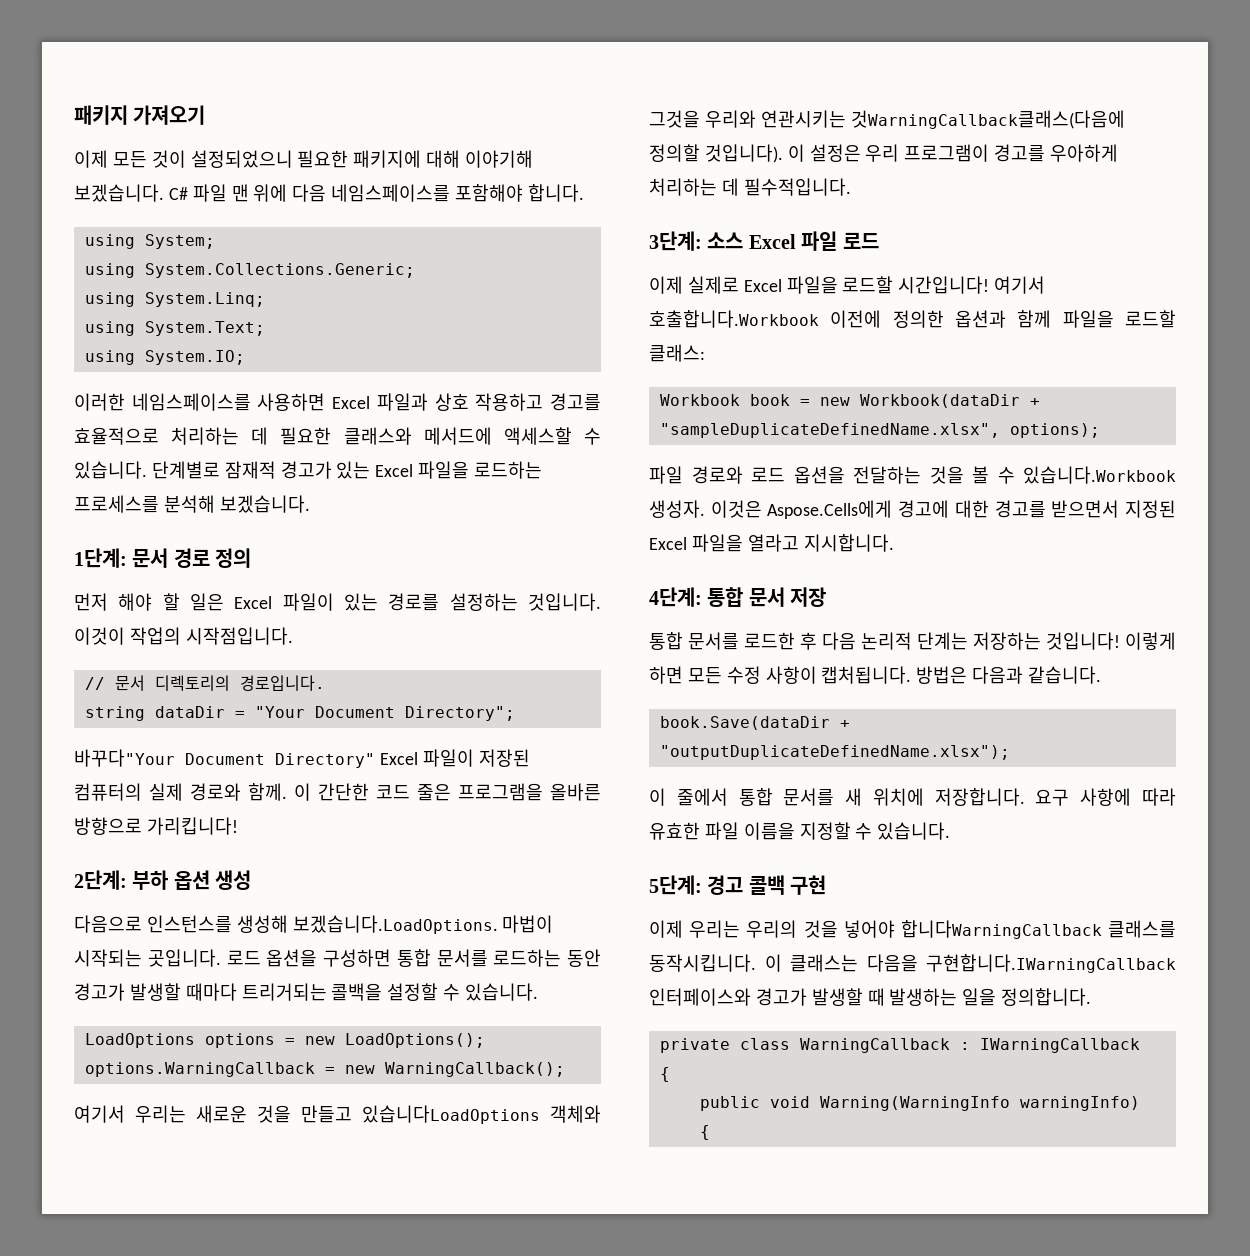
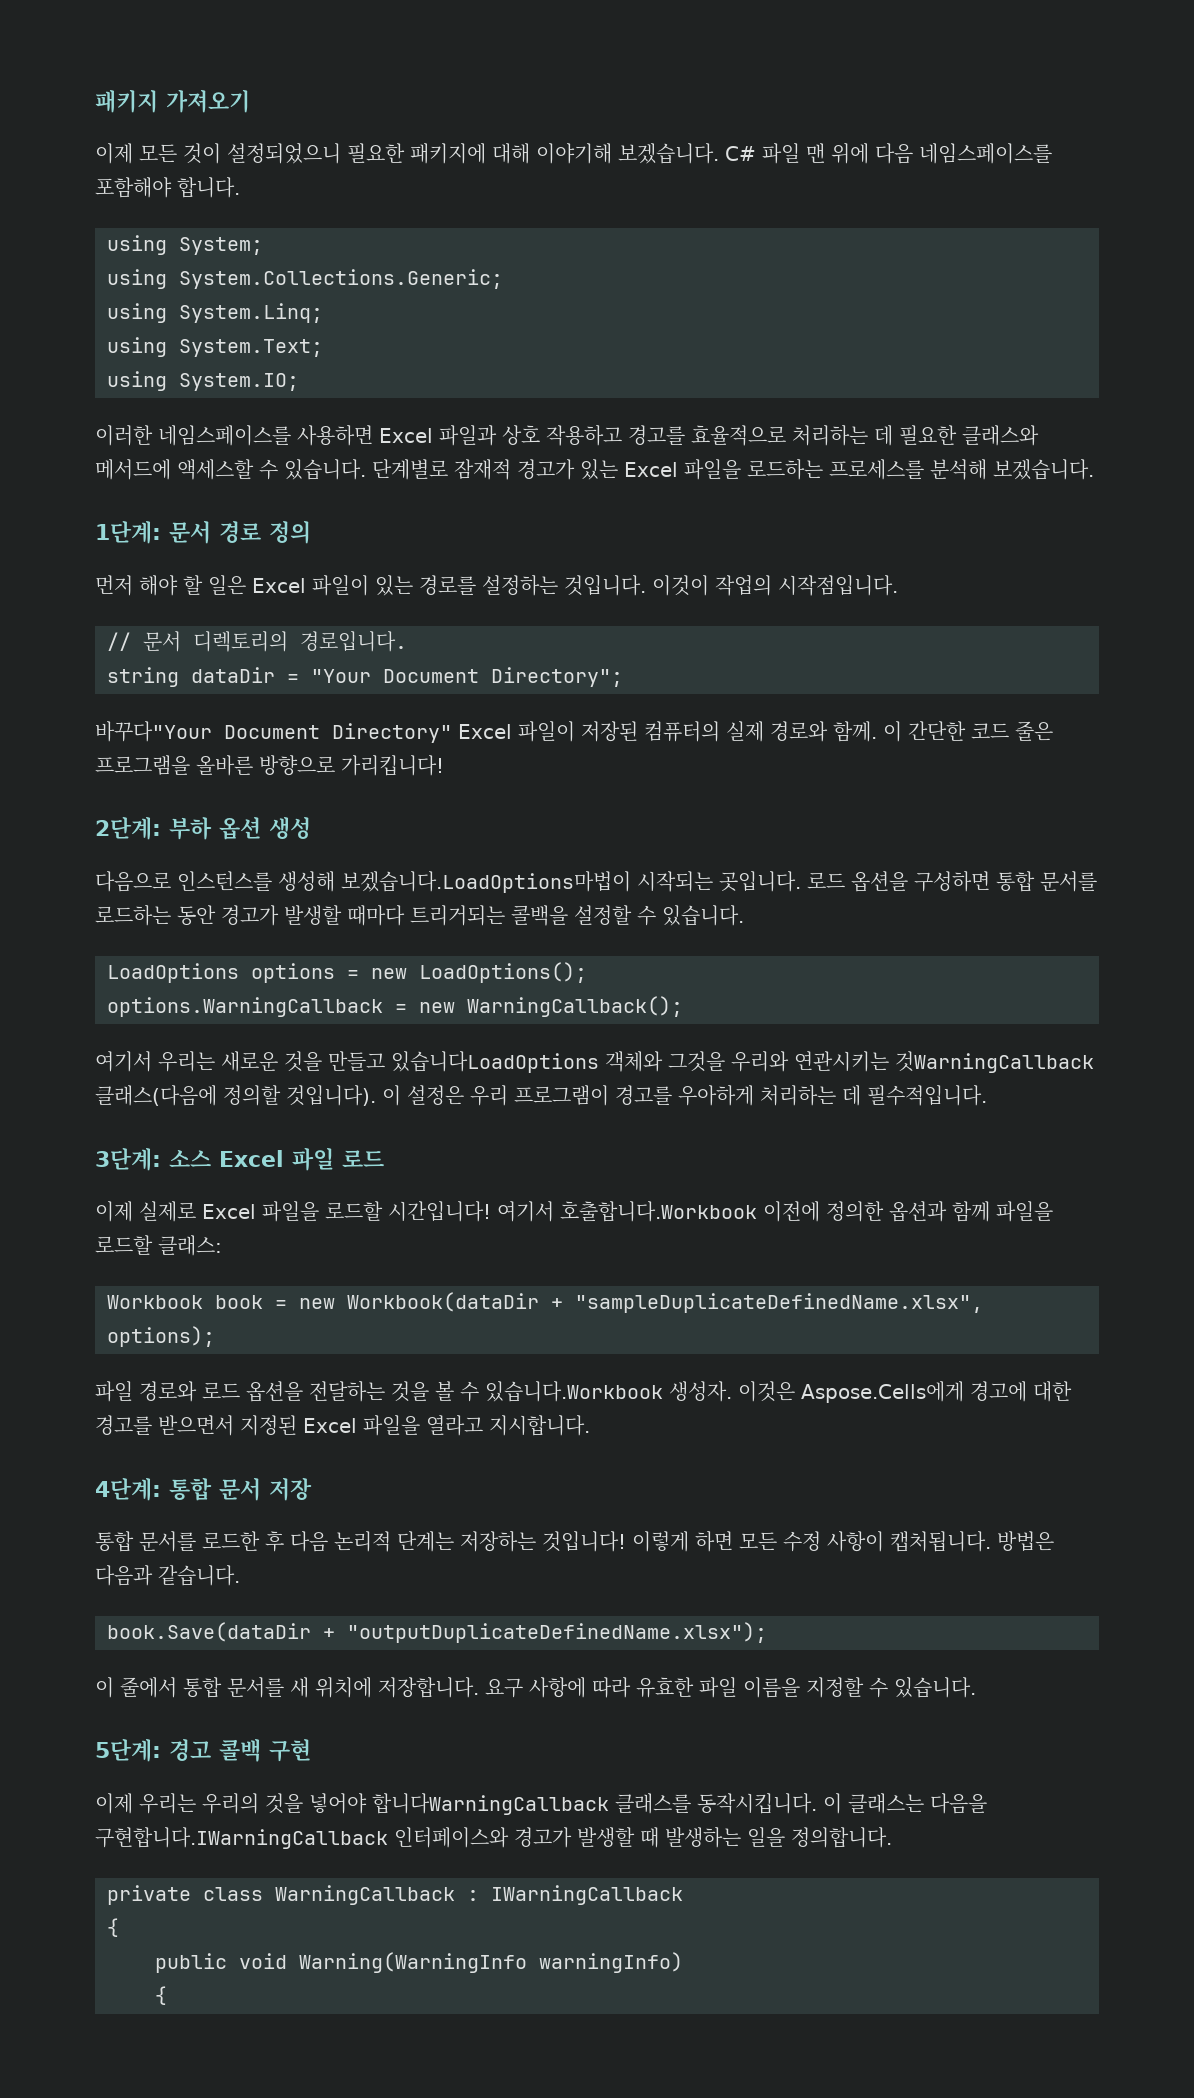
[292,915,554,934] 보겠습니다.LoadOptions. 마법이 -> [341,871,631,893] 보겠습니다.LoadOptions마법이
[850,110,1125,129] 것WarningCallback클래스(다음에 -> [895,1051,1094,1073] [95,1085,217,1106] 것WarningCallback 클래스(다음에

